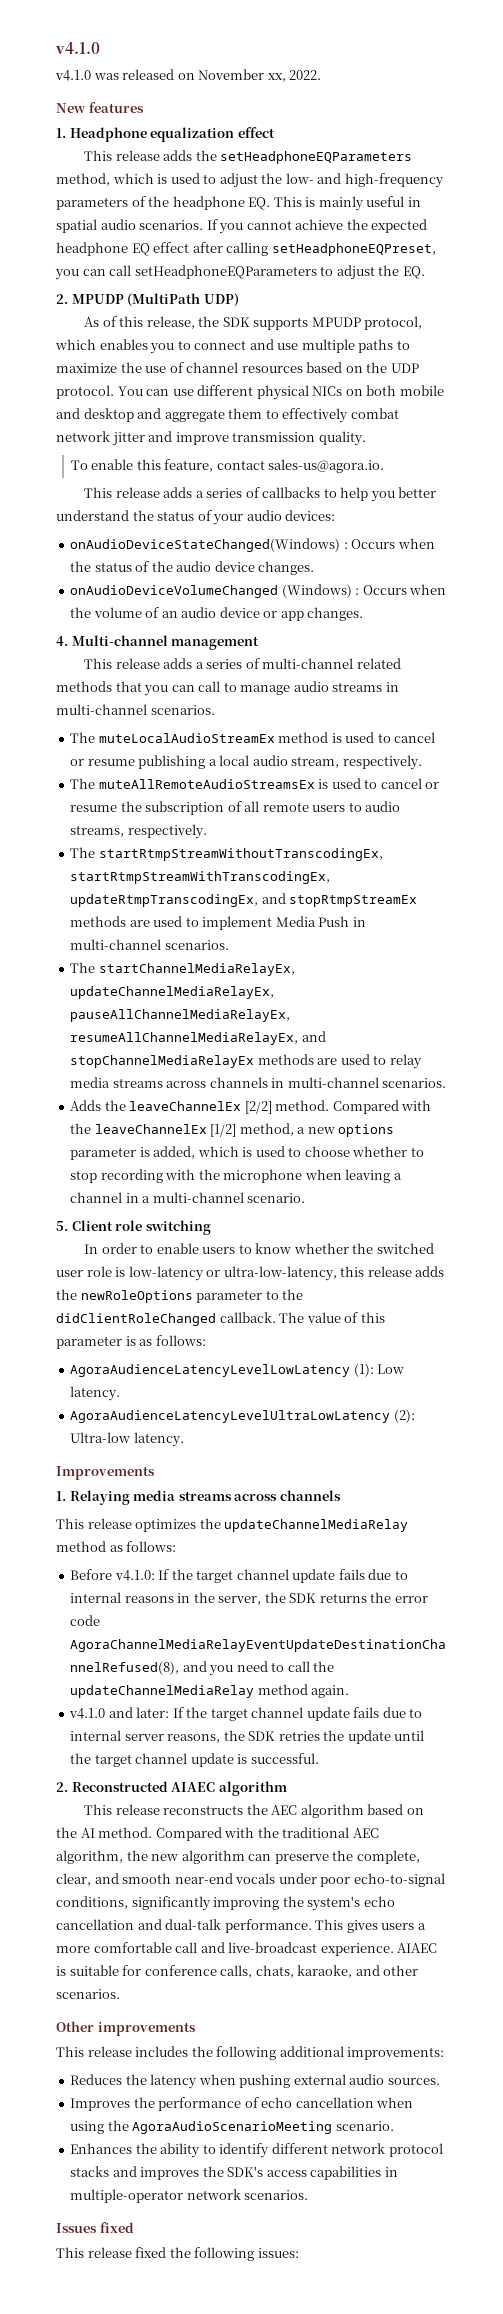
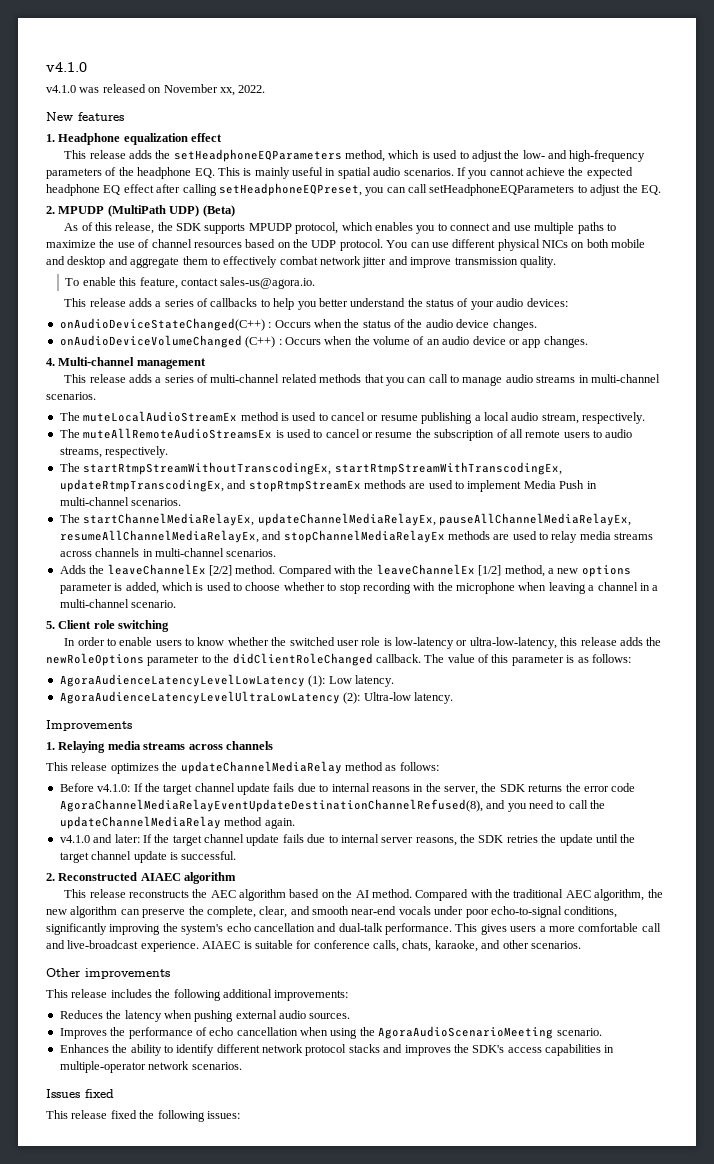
(239, 300) none -> [202,205,235,217] (Beta)
[70,538,341,552] onAudioDeviceStateChanged(Windows) -> [59,318,265,331] onAudioDeviceStateChanged(C++)
[281,584,352,598] (Windows) -> [245,336,276,348] (C++)

